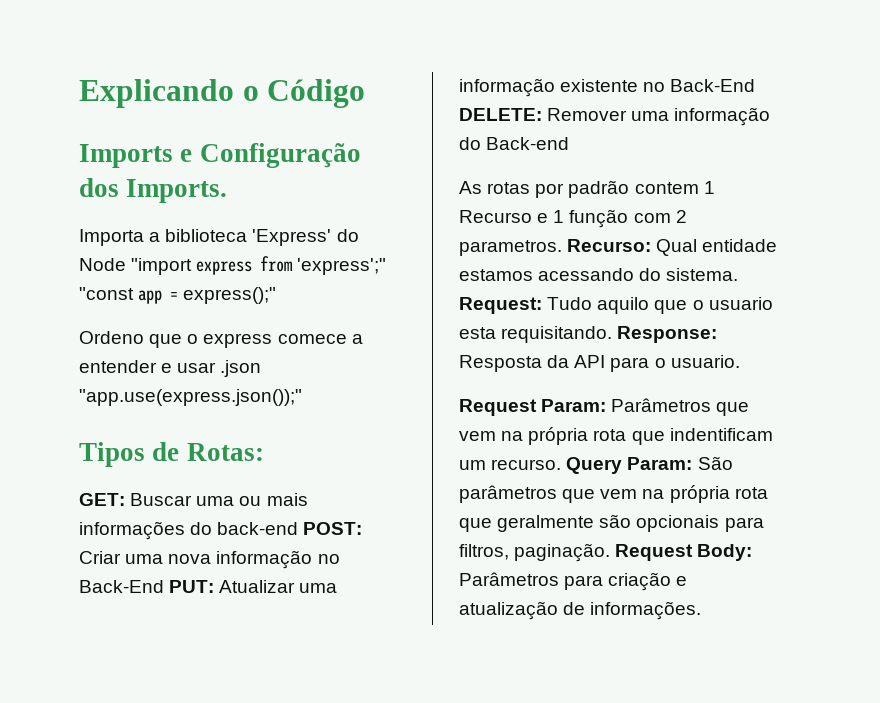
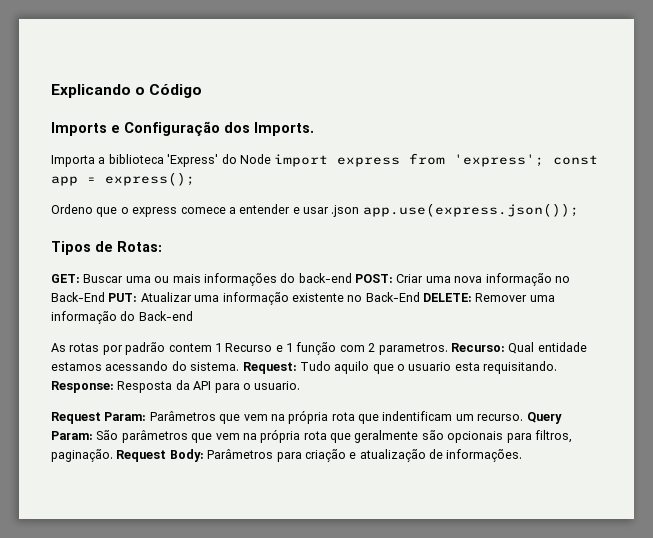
[131,258,193,275] "import -> [274,154,329,167] import
[297,258,387,275] [79,287,134,300] 'express';" "const -> [454,154,599,167] 'express'; const
[183,287,277,304] express();" -> [105,172,195,186] express();
[79,389,302,406] "app.use(express.json());" -> [362,203,579,217] app.use(express.json());

